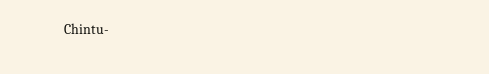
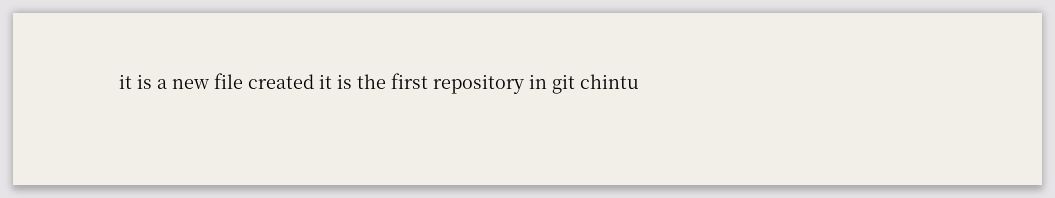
[64,23,109,34] Chintu- -> [118,73,639,94] it is a new file created it is the first repository in git chintu

